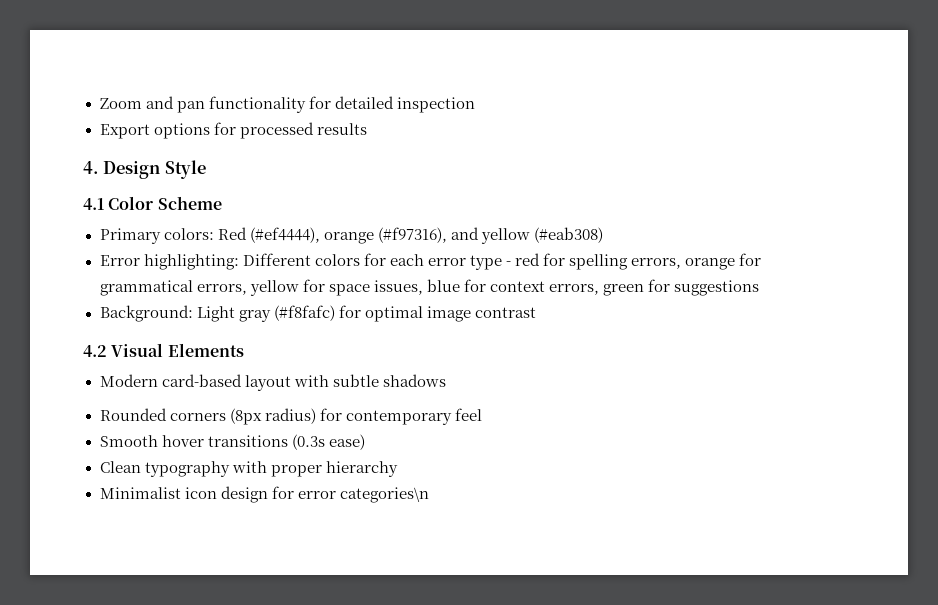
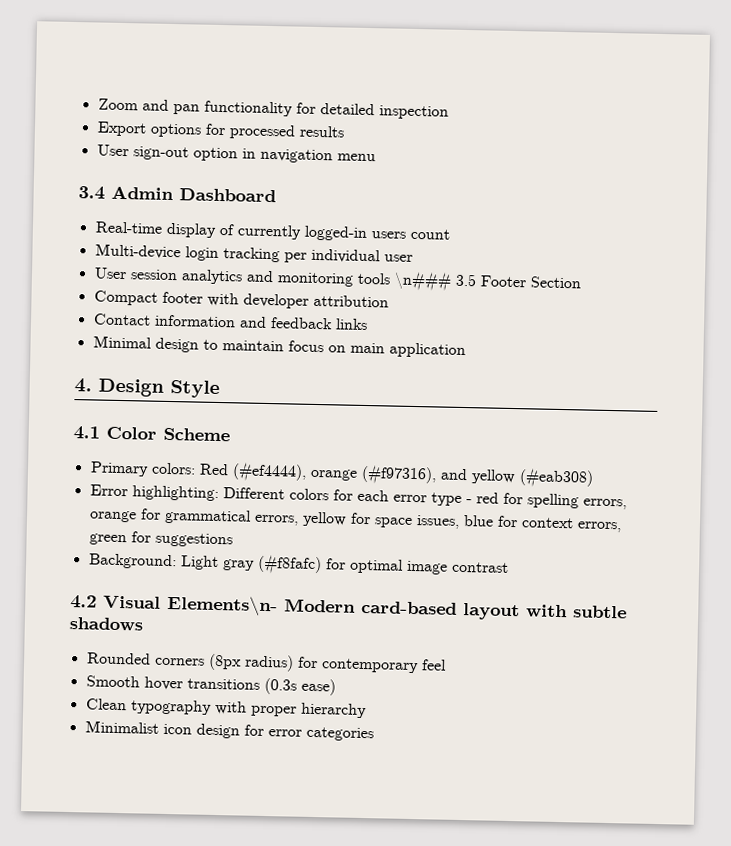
(367, 129) none -> [96,144,376,164] [78,185,276,203] [94,221,450,241] [94,243,413,264] [93,267,582,292] [93,290,389,309] [92,313,368,331] [92,335,466,359] // User sign-out option in navigation menu // 3.4 Admin Dashboard // Real-time display of currently logged-in users count // Multi-device login tracking per individual user // User session analytics and monitoring tools \n### 3.5 Footer Section // Compact footer with developer attribution // Contact information and feedback links // Minimal design to maintain focus on main application
[167,343,244,357] Elements // -> [167,594,278,617] Elements\n-
[339,487,429,503] categories\n -> [305,726,374,742] categories

